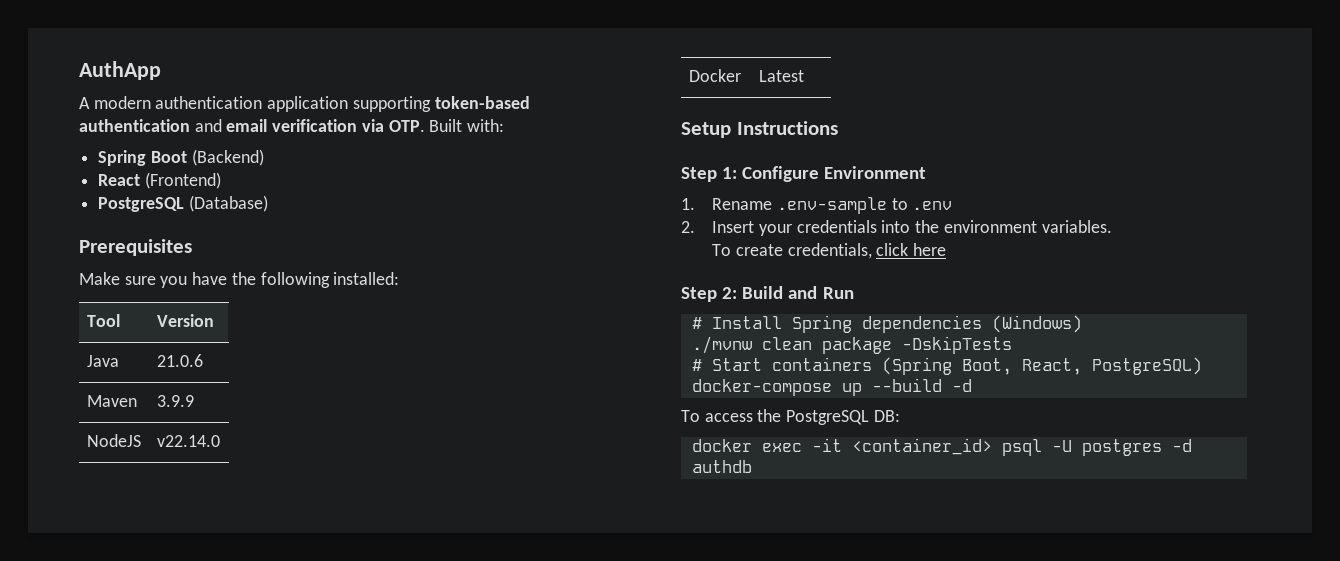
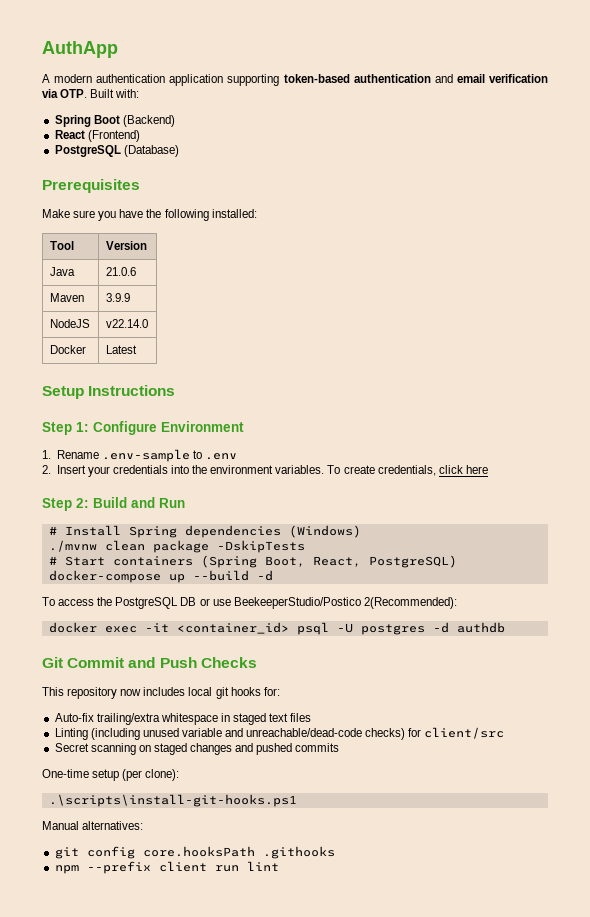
(1112, 226) // -> (325, 469) none
[873,410,900,422] DB: -> [180,597,457,609] DB or use BeekeeperStudio/Postico 2(Recommended):
(752, 466) none -> [42,657,257,668] [42,687,280,699] [54,713,312,725] [54,727,505,740] [54,743,340,755] [42,769,180,781] [48,794,297,807] [42,821,144,830] [54,846,335,859] [54,861,279,874] // Git Commit and Push Checks // This repository now includes local git hooks for: // Auto-fix trailing/extra whitespace in staged text files // Linting (including unused variable and unreachable/dead-code checks) for client/src // Secret scanning on staged changes and pushed commits // One-time setup (per clone): // .\scripts\install-git-hooks.ps1 // Manual alternatives: // git config core.hooksPath .githooks // npm --prefix client run lint

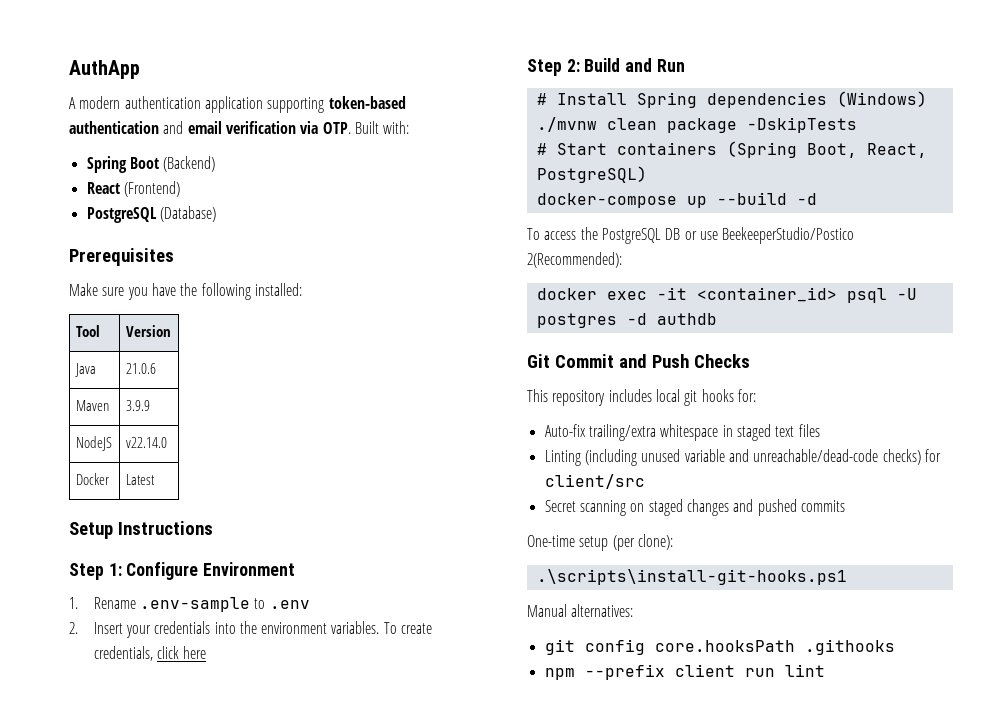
[120,689,142,696] now -> (606, 398) none

